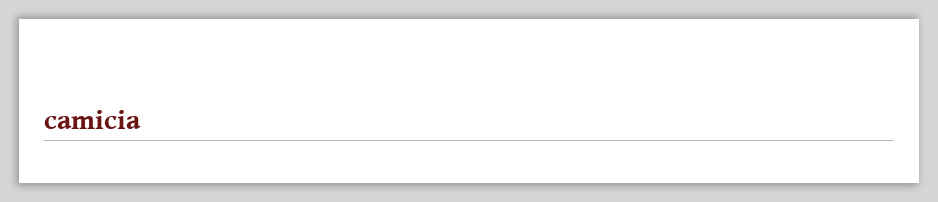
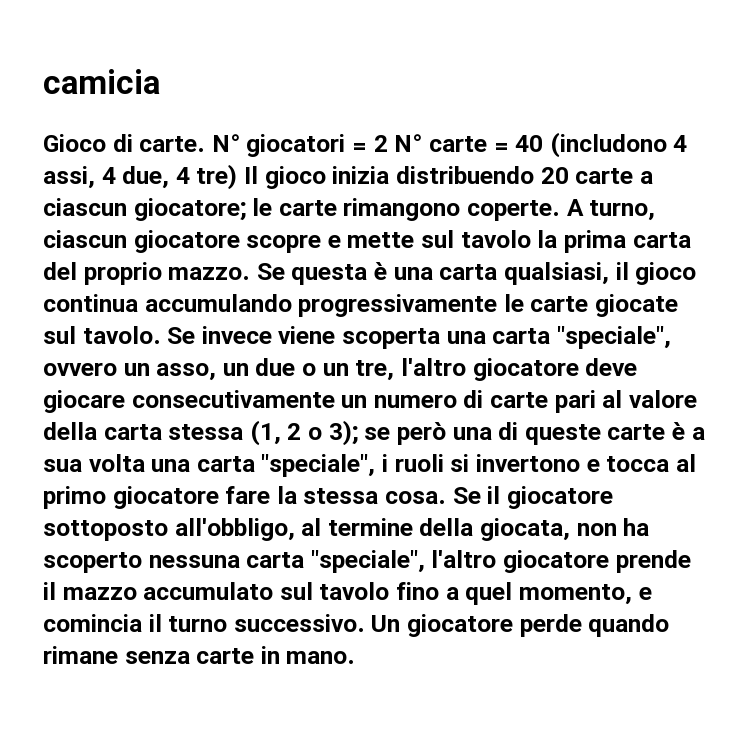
(141, 119) none -> [43,132,688,158] [43,164,653,190] [43,198,656,221] [43,230,691,253] [43,262,697,285] [43,294,679,317] [43,326,671,349] [43,358,638,381] [43,390,697,413] [43,420,705,446] [43,454,696,477] [43,486,613,509] [43,518,650,541] [43,550,691,573] [43,582,652,605] [43,614,670,637] [43,646,356,664] // Gioco di carte. N° giocatori = 2 N° carte = 40 (includono 4 assi, 4 due, 4 tre) Il gioco inizia distribuendo 20 carte a ciascun giocatore; le carte rimangono coperte. A turno, ciascun giocatore scopre e mette sul tavolo la prima carta del proprio mazzo. Se questa è una carta qualsiasi, il gioco continua accumulando progressivamente le carte giocate sul tavolo. Se invece viene scoperta una carta "speciale", ovvero un asso, un due o un tre, l'altro giocatore deve giocare consecutivamente un numero di carte pari al valore della carta stessa (1, 2 o 3); se però una di queste carte è a sua volta una carta "speciale", i ruoli si invertono e tocca al primo giocatore fare la stessa cosa. Se il giocatore sottoposto all'obbligo, al termine della giocata, non ha scoperto nessuna carta "speciale", l'altro giocatore prende il mazzo accumulato sul tavolo fino a quel momento, e comincia il turno successivo. Un giocatore perde quando rimane senza carte in mano.

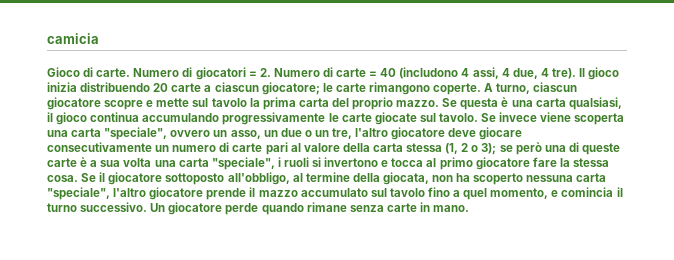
[211,134,423,157] N° giocatori = 2 N° -> [133,67,333,80] Numero di giocatori = 2. Numero di
[196,164,238,190] tre) -> [551,68,576,79] tre).

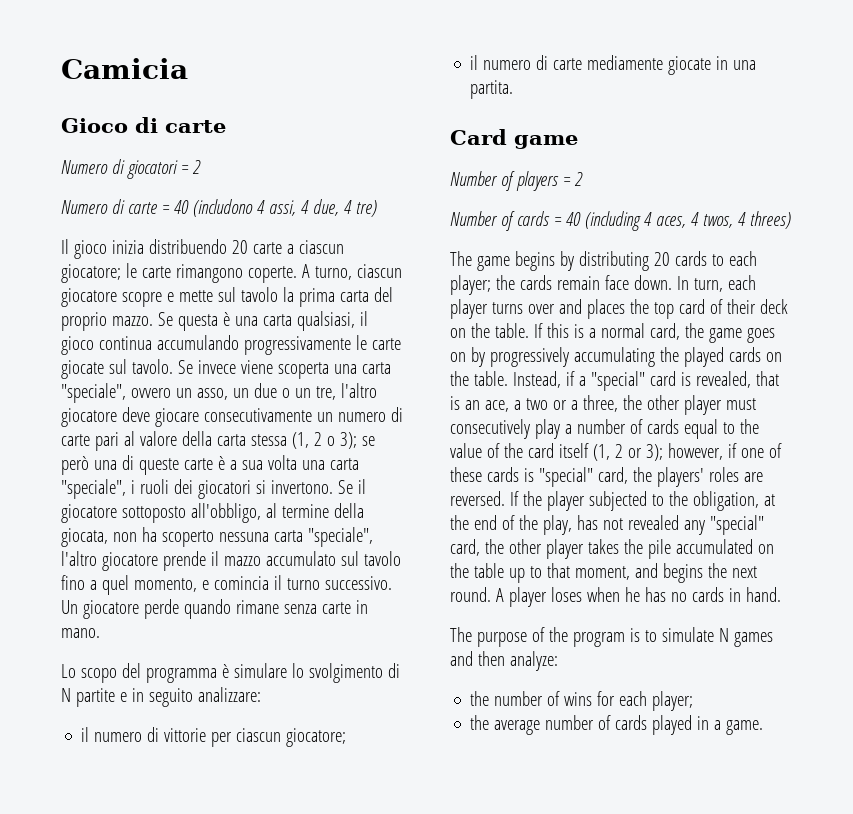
[47,33,99,44] camicia -> [61,58,188,79] Camicia
[96,68,131,77] carte. -> [165,120,226,133] carte //
[259,68,271,77] 2. -> [191,160,201,174] 2 //
[551,68,576,79] tre). -> [355,200,377,217] tre) //
[312,157,609,170] [47,175,78,182] si invertono e tocca al primo giocatore fare la stessa cosa. -> [173,479,333,499] dei giocatori si invertono.
(470, 208) none -> [61,663,400,683] [61,687,261,707] [81,727,347,747] [470,55,757,75] [470,80,514,99] [450,129,578,149] [450,171,583,191] [450,211,791,231] [450,251,757,271] [450,275,756,295] [450,299,788,319] [450,323,775,343] [450,347,782,367] [450,371,779,391] [450,395,756,415] [450,419,759,439] [450,443,782,461] [450,467,763,487] [450,491,775,511] [450,515,764,535] [450,539,774,559] [450,563,757,583] [450,587,781,607] [450,627,773,647] [450,651,558,671] [470,691,694,711] [470,715,764,735] // Lo scopo del programma è simulare lo svolgimento di N partite e in seguito analizzare: // il numero di vittorie per ciascun giocatore; // il numero di carte mediamente giocate in una partita. // Card game // Number of players = 2 // Number of cards = 40 (including 4 aces, 4 twos, 4 threes) // The game begins by distributing 20 cards to each player; the cards remain face down. In turn, each player turns over and places the top card of their deck on the table. If this is a normal card, the game goes on by progressively accumulating the played cards on the table. Instead, if a "special" card is revealed, that is an ace, a two or a three, the other player must consecutively play a number of cards equal to the value of the card itself (1, 2 or 3); however, if one of these cards is "special" card, the players' roles are reversed. If the player subjected to the obligation, at the end of the play, has not revealed any "special" card, the other player takes the pile accumulated on the table up to that moment, and begins the next round. A player loses when he has no cards in hand. // The purpose of the program is to simulate N games and then analyze: // the number of wins for each player; // the average number of cards played in a game.

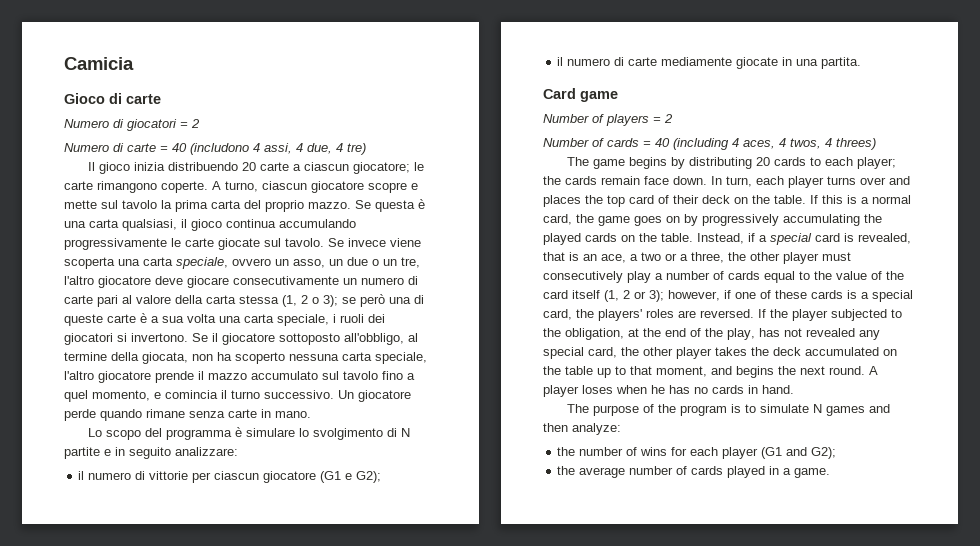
[61,383,126,403] "speciale", -> [176,257,228,269] speciale,
[61,479,126,499] "speciale", -> [277,314,329,326] speciale,
[307,527,373,547] "speciale", -> [375,352,427,364] speciale,
[286,728,347,747] giocatore; -> [263,471,382,483] giocatore (G1 e G2);
[590,371,645,391] "special" -> [770,233,812,245] special
[538,467,593,487] "special" -> [861,290,913,302] a special
[709,515,764,535] "special" -> [543,347,584,359] special
[647,539,671,559] pile -> [773,347,801,356] deck
[652,691,694,711] player; -> [722,447,837,459] player (G1 and G2);

